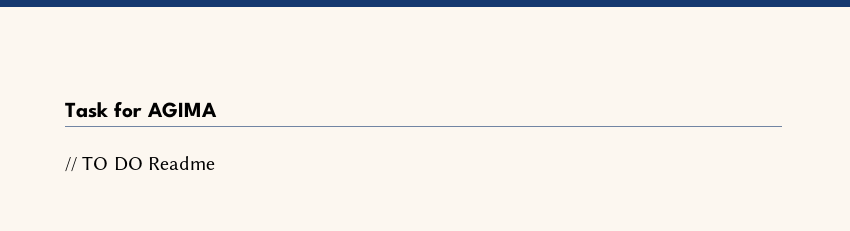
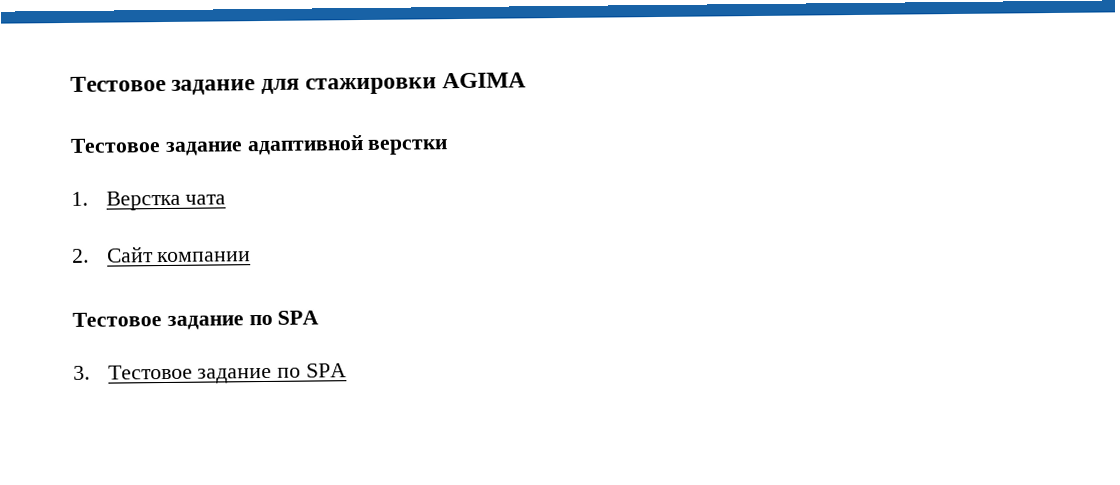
[65,101,217,118] [65,156,216,172] Task for AGIMA // // TO DO Readme -> [70,72,527,95] [70,134,449,156] [71,190,227,211] [72,246,252,263] [72,310,320,330] [73,363,347,384] Тестовое задание для стажировки AGIMA // Тестовое задание адаптивной верстки // 1. Верстка чата // 2. Сайт компании // Тестовое задание по SPA // 3. Тестовое задание по SPA

